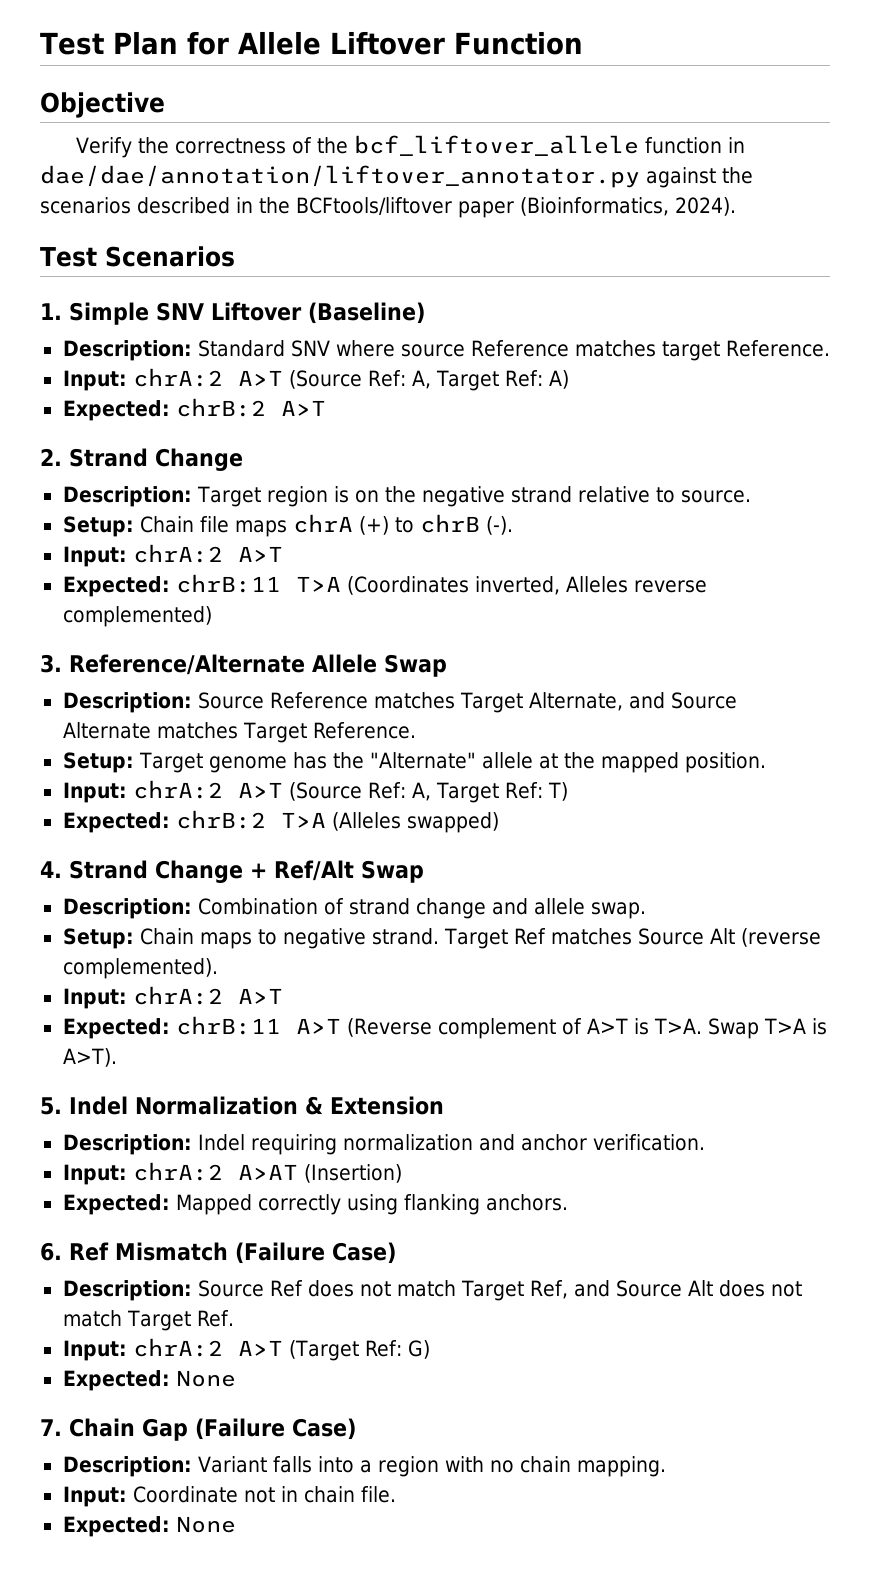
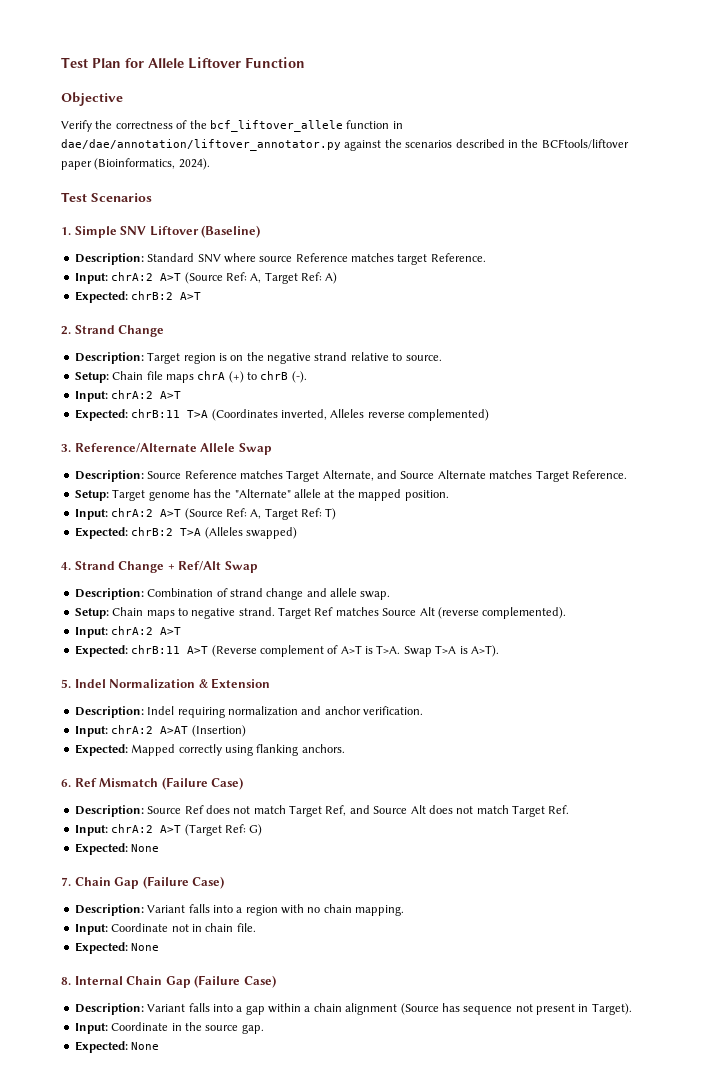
(236, 1524) none -> [61,975,276,988] [74,1003,632,1015] [74,1022,264,1034] [74,1041,160,1053] // 8. Internal Chain Gap (Failure Case) // Description: Variant falls into a gap within a chain alignment (Source has sequence not present in Target). // Input: Coordinate in the source gap. // Expected: None

